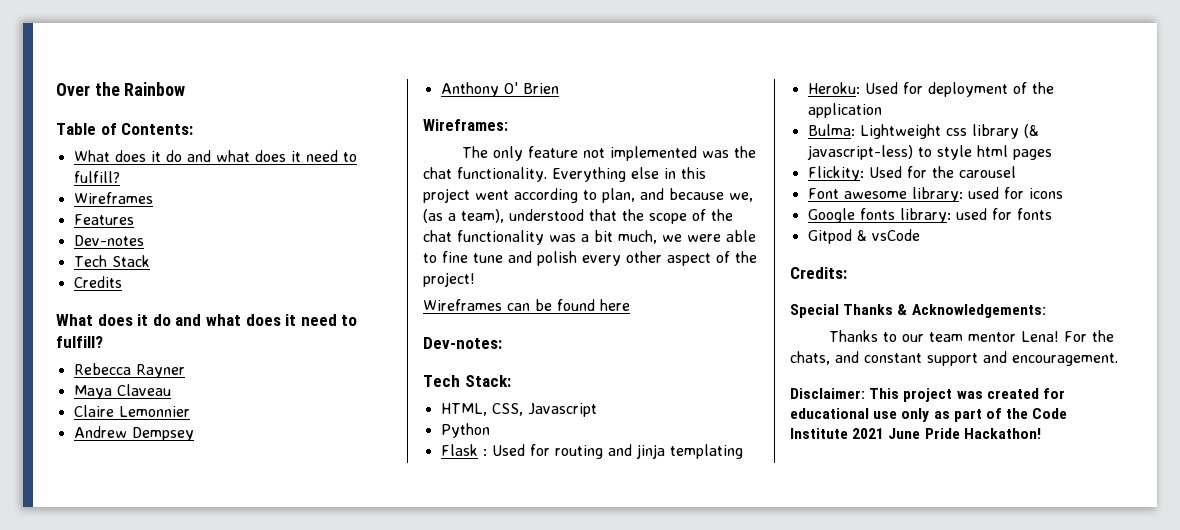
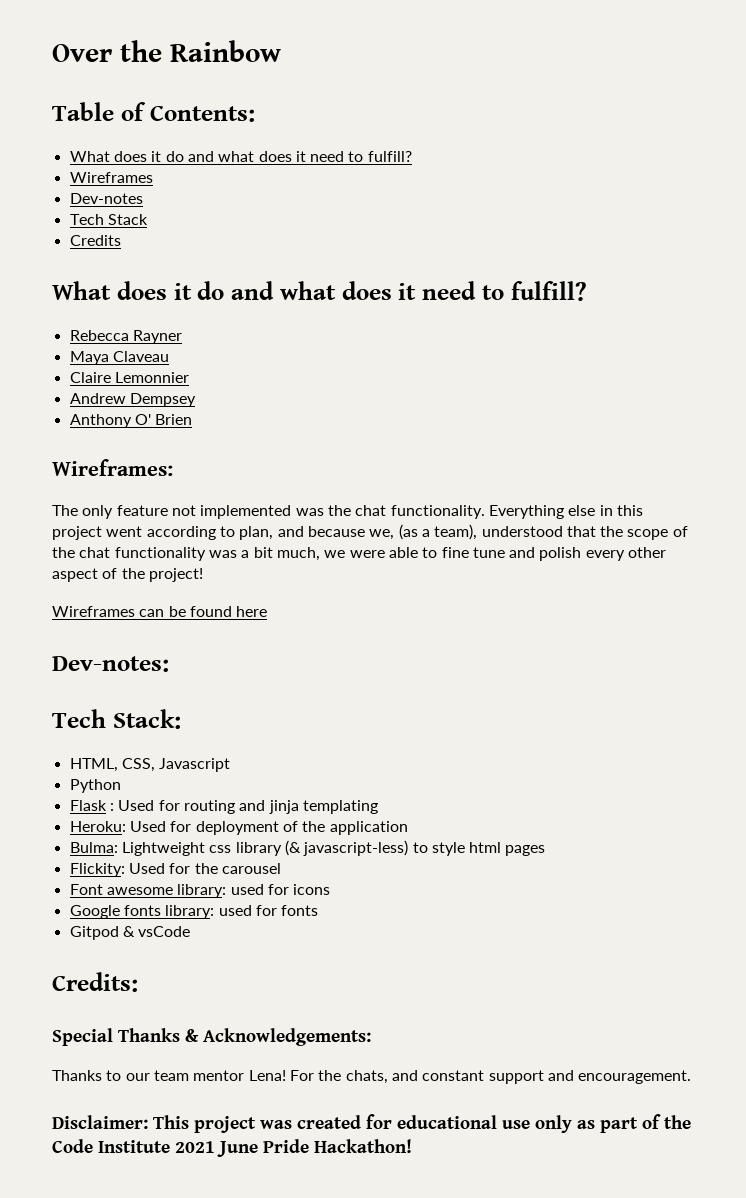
[73,214,134,225] // Features -> (153, 177) none

